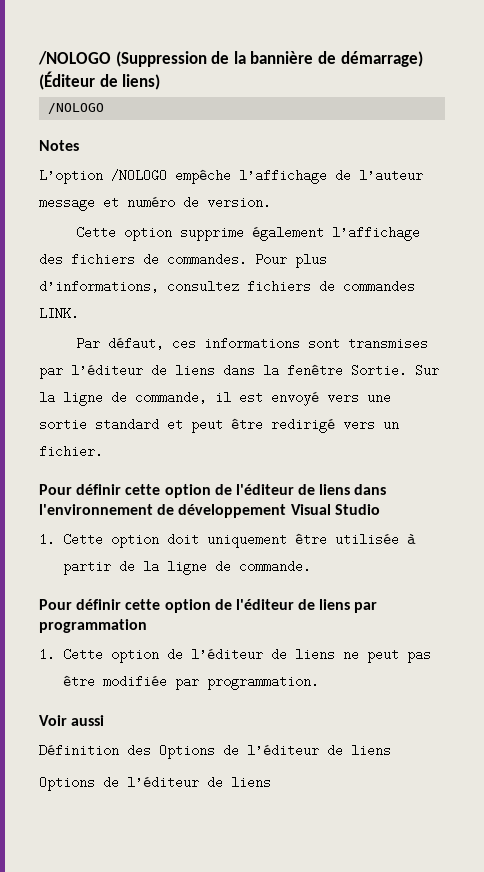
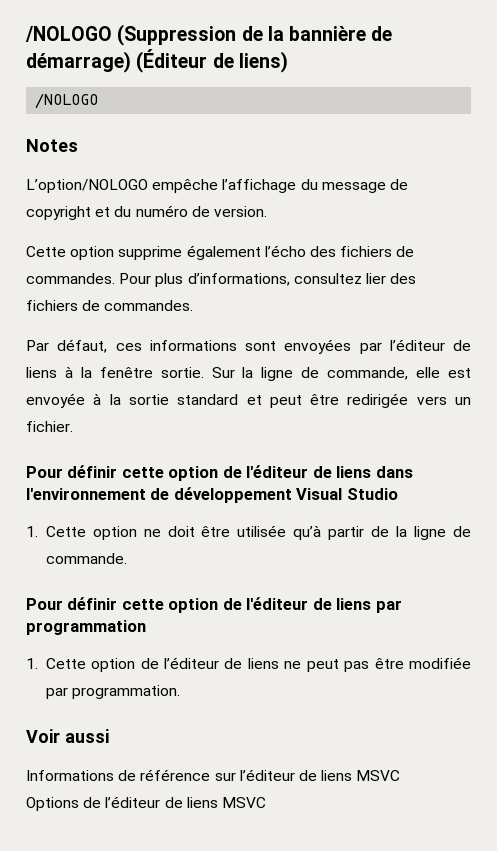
[39,169,423,184] [39,196,119,211] L’option /NOLOGO empêche l’affichage de l’auteur message et -> [26,179,408,193] [26,206,132,220] L’option/NOLOGO empêche l’affichage du message de copyright et du
[331,226,420,241] l’affichage -> [264,245,306,257] l’écho
[247,280,415,293] [39,307,79,320] fichiers de commandes LINK. -> [365,273,417,284] [26,300,194,311] lier des fichiers de commandes.
[347,337,428,350] transmises -> [284,339,352,354] envoyées
[223,364,255,377] dans -> [64,366,73,378] à
[351,364,407,377] Sortie. -> [160,367,204,378] sortie.
[215,391,391,406] il est envoyé vers une -> [416,367,472,378] [26,393,121,408] elle est envoyée à la
[271,418,335,433] redirigé -> [347,393,409,408] redirigée
[166,533,287,548] doit uniquement -> [143,526,195,537] ne doit
[406,534,416,544] à -> [293,525,322,540] qu’à
[39,744,391,759] [39,776,271,791] Définition des Options de l’éditeur de liens // Options de l’éditeur de liens -> [26,769,401,781] [26,796,266,811] Informations de référence sur l’éditeur de liens MSVC // Options de l’éditeur de liens MSVC

